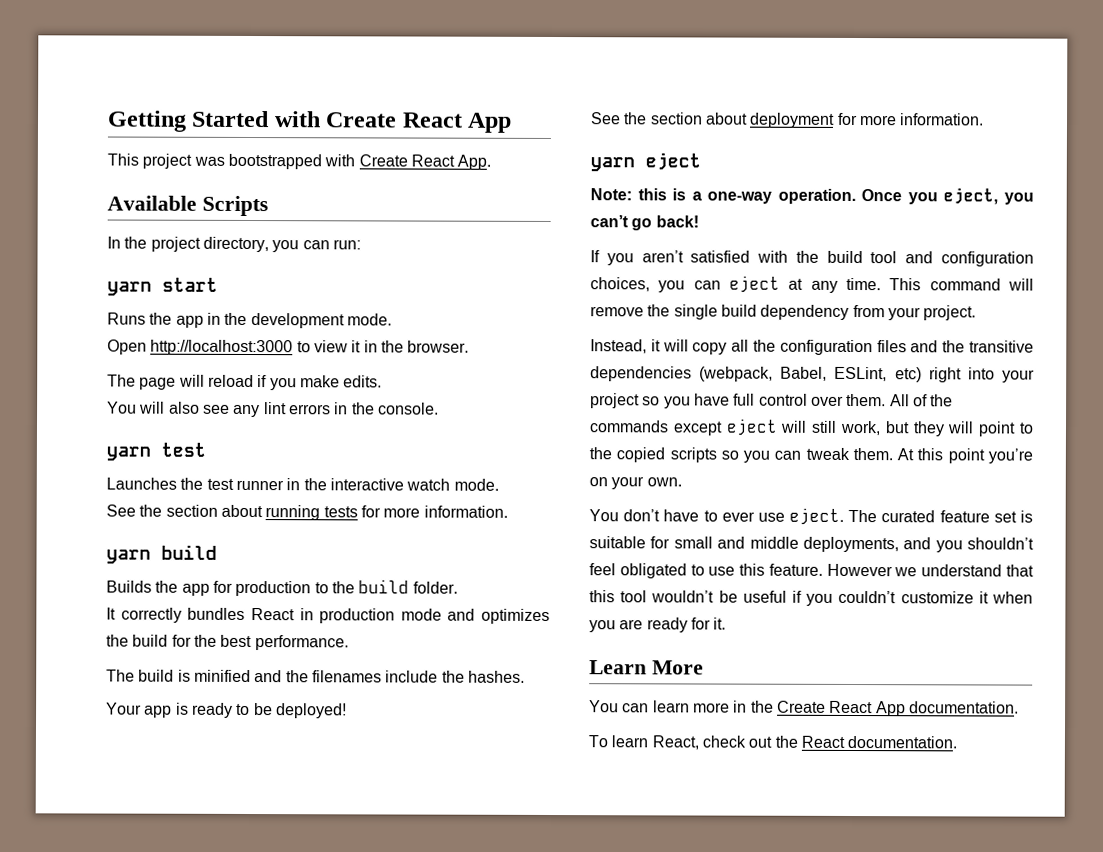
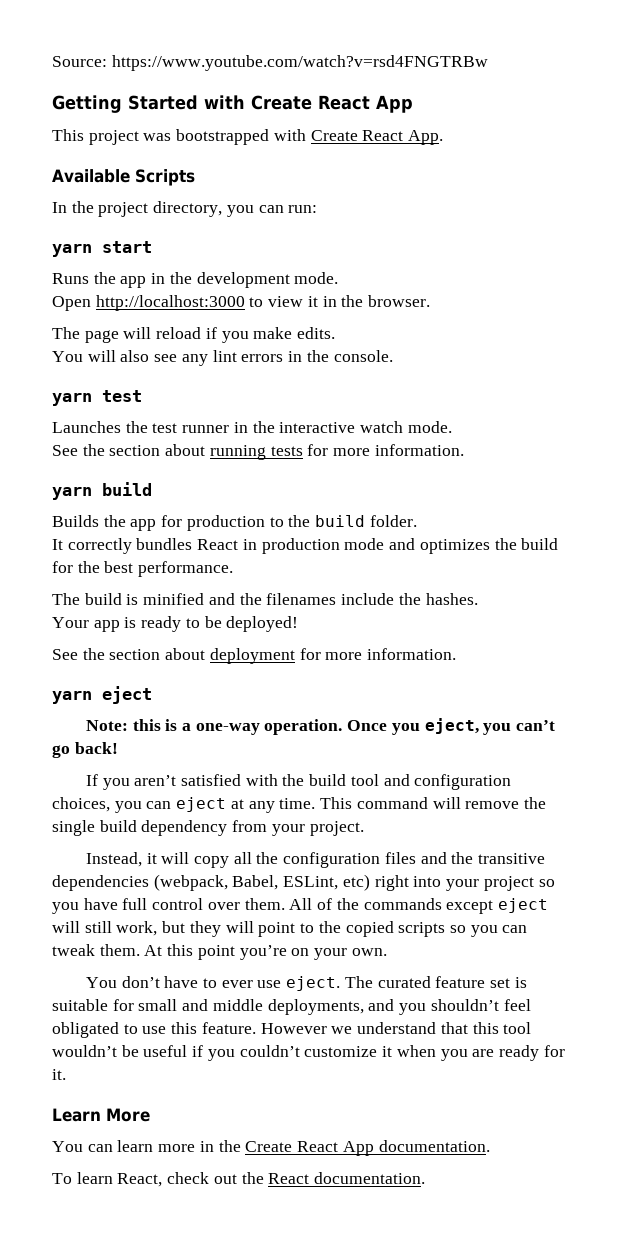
(107, 121) none -> [52,55,488,71] Source: https://www.youtube.com/watch?v=rsd4FNGTRBw //

